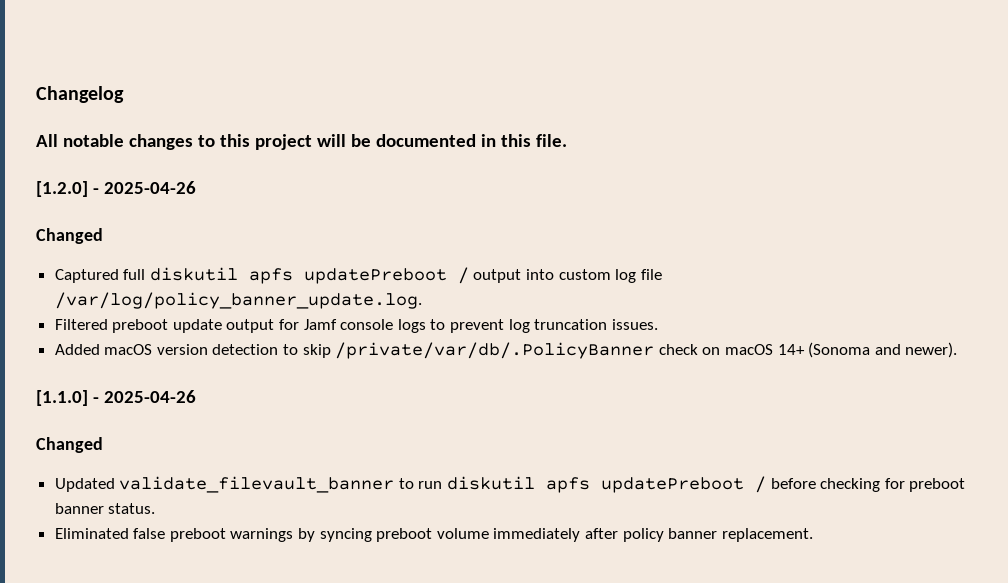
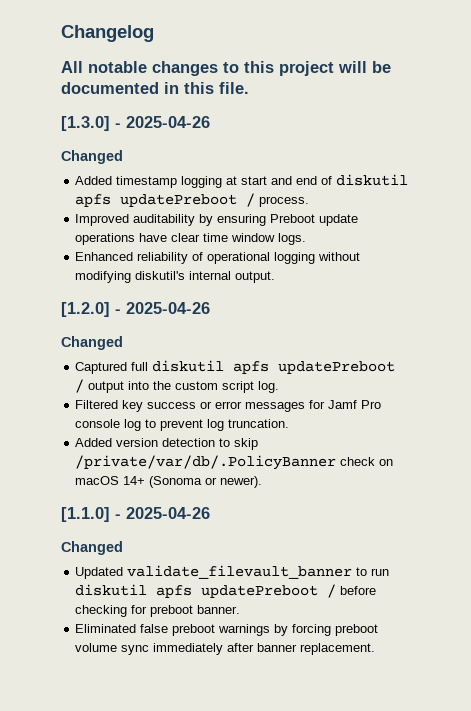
(567, 140) none -> [61,116,210,131] [61,150,123,164] [75,174,409,188] [75,193,310,207] [75,214,359,226] [75,233,307,245] [75,252,361,264] [75,271,276,283] // [1.3.0] - 2025-04-26 // Changed // Added timestamp logging at start and end of diskutil apfs updatePreboot / process. // Improved auditability by ensuring Preboot update operations have clear time window logs. // Enhanced reliability of operational logging without modifying diskutil's internal output.
[558,269,662,283] [54,292,422,309] [54,319,426,333] custom log file /var/log/policy_banner_update.log. // Filtered preboot update output for Jamf console logs -> [153,381,280,393] [75,400,382,412] [75,419,142,431] the custom script log. // Filtered key success or error messages for Jamf Pro console log
[534,319,658,330] [54,344,153,355] truncation issues. // Added macOS -> [228,419,290,428] [75,438,113,447] truncation. // Added
[874,344,901,355] and -> [205,477,218,485] or
[54,503,156,514] banner status. -> [197,605,241,614] banner.
[319,528,372,542] syncing -> [292,624,332,636] forcing
(489, 533) none -> [121,645,150,655] sync
[622,528,664,542] policy -> (255, 647) none

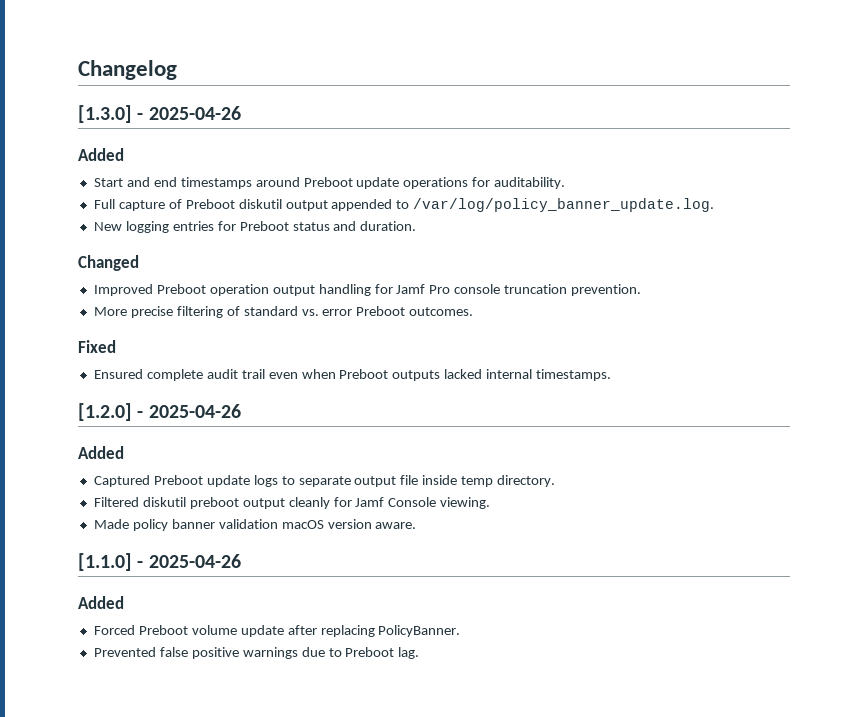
[61,61,391,76] [61,82,249,94] [61,116,210,131] [61,150,123,164] [75,174,409,188] [75,193,310,207] [75,214,359,226] [75,233,307,245] [75,252,361,264] [75,271,276,283] All notable changes to this project will be documented in this file. // [1.3.0] - 2025-04-26 // Changed // Added timestamp logging at start and end of diskutil apfs updatePreboot / process. // Improved auditability by ensuring Preboot update operations have clear time window logs. // Enhanced reliability of operational logging without modifying diskutil's internal output. -> [78,105,241,123] [78,148,124,161] [93,177,566,189] [93,198,715,212] [93,221,417,233] [78,255,139,271] [93,284,642,296] [93,306,474,318] [78,340,116,353] [93,369,612,381] [1.3.0] - 2025-04-26 // Added // Start and end timestamps around Preboot update operations for auditability. // Full capture of Preboot diskutil output appended to /var/log/policy_banner_update.log. // New logging entries for Preboot status and duration. // Changed // Improved Preboot operation output handling for Jamf Pro console truncation prevention. // More precise filtering of standard vs. error Preboot outcomes. // Fixed // Ensured complete audit trail even when Preboot outputs lacked internal timestamps.
[61,336,123,350] Changed -> [78,446,124,459] Added
[131,360,396,374] [75,379,280,393] [75,400,382,412] [75,419,290,431] [75,438,259,450] [75,455,394,470] [75,476,263,488] [61,507,210,522] [61,541,123,555] [75,565,390,579] [75,584,377,598] [75,605,241,617] [75,624,379,636] [75,643,376,655] full diskutil apfs updatePreboot / output into the custom script log. // Filtered key success or error messages for Jamf Pro console log to prevent log truncation. // Added version detection to skip /private/var/db/.PolicyBanner check on macOS 14+ (Sonoma or newer). // [1.1.0] - 2025-04-26 // Changed // Updated validate_filevault_banner to run diskutil apfs updatePreboot / before checking for preboot banner. // Eliminated false preboot warnings by forcing preboot volume sync immediately after banner replacement. -> [153,475,556,487] [93,497,491,509] [93,519,417,531] [78,553,241,571] [78,596,124,609] [93,625,461,637] [93,647,420,659] Preboot update logs to separate output file inside temp directory. // Filtered diskutil preboot output cleanly for Jamf Console viewing. // Made policy banner validation macOS version aware. // [1.1.0] - 2025-04-26 // Added // Forced Preboot volume update after replacing PolicyBanner. // Prevented false positive warnings due to Preboot lag.

